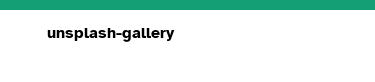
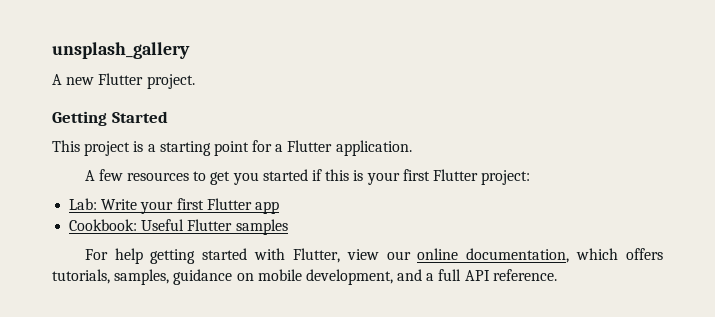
[47,28,175,42] unsplash-gallery -> [52,42,190,59] [52,73,195,89] [52,111,168,126] [52,140,412,156] [84,169,531,185] [69,198,279,214] [69,219,288,235] [84,248,663,264] [52,269,557,285] unsplash_gallery // A new Flutter project. // Getting Started // This project is a starting point for a Flutter application. // A few resources to get you started if this is your first Flutter project: // Lab: Write your first Flutter app // Cookbook: Useful Flutter samples // For help getting started with Flutter, view our online documentation, which offers tutorials, samples, guidance on mobile development, and a full API reference.

